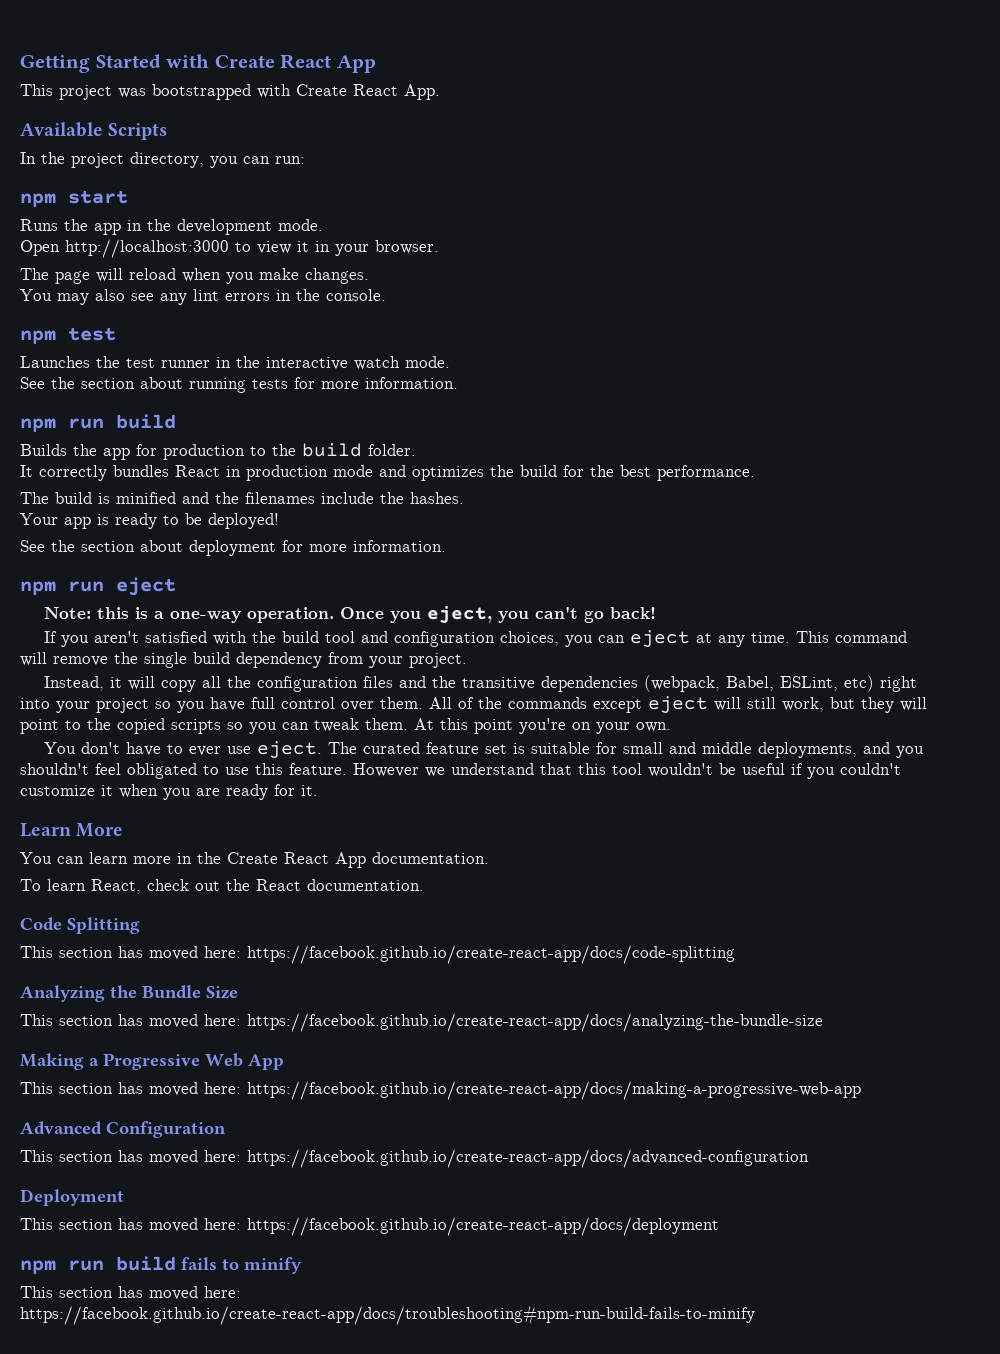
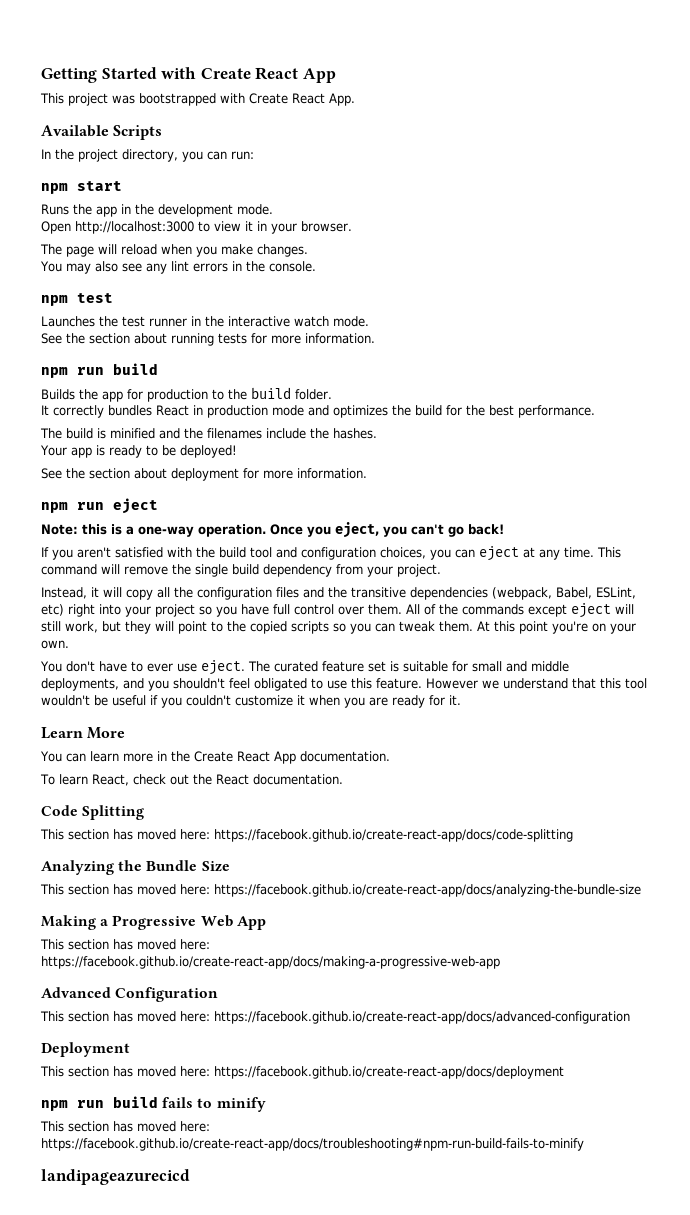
(755, 1315) none -> [41,1169,190,1185] // landipageazurecicd

